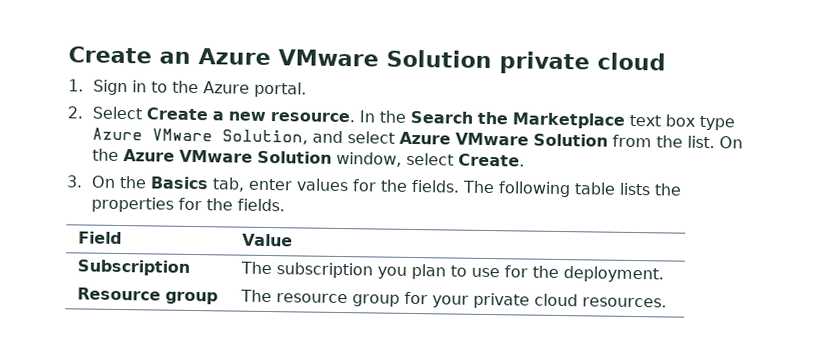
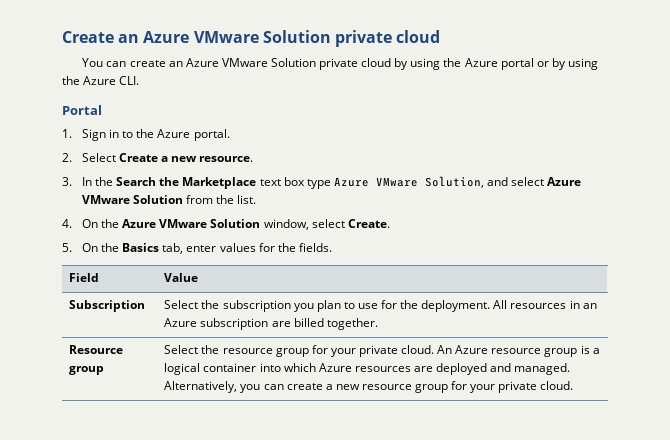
(666, 61) none -> [82,58,598,70] [62,76,140,85] [62,105,102,115] // You can create an Azure VMware Solution private cloud by using the Azure portal or by using the Azure CLI. // Portal
(356, 117) none -> [62,177,72,186] // 3.
(716, 142) none -> [62,219,72,228] // 4.
[66,175,83,188] 3. -> [62,243,72,252] 5.
[462,180,682,198] [91,196,286,213] The following table lists the properties for the fields. -> (332, 247) none
[239,261,272,275] The -> [164,300,220,309] Select the
(664, 274) none -> [493,300,597,309] [164,318,378,330] All resources in an Azure subscription are billed together.
[239,289,667,309] The resource group for your private cloud resources. -> [164,345,600,357] [164,363,571,375] [164,381,574,393] Select the resource group for your private cloud. An Azure resource group is a logical container into which Azure resources are deployed and managed. Alternatively, you can create a new resource group for your private cloud.

